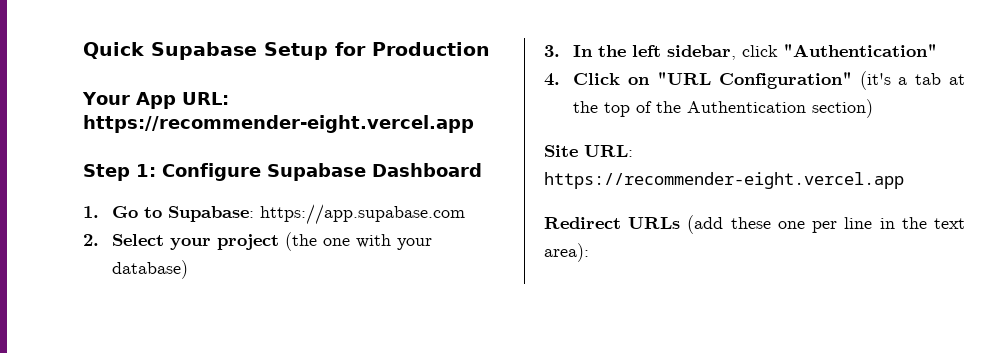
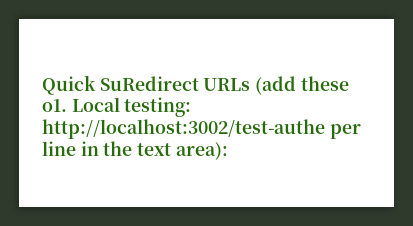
[151,42,490,60] [82,92,229,109] [83,115,474,133] [83,163,482,181] [83,204,466,225] [83,232,433,251] [112,260,189,279] [544,44,938,60] [544,71,965,90] [573,99,874,118] [544,145,633,157] [544,172,904,189] [544,215,805,234] Supabase Setup for Production // Your App URL: https://recommender-eight.vercel.app // Step 1: Configure Supabase Dashboard // 1. Go to Supabase: https://app.supabase.com // 2. Select your project (the one with your database) // 3. In the left sidebar, click "Authentication" // 4. Click on "URL Configuration" (it's a tab at the top of the Authentication section) // Site URL: https://recommender-eight.vercel.app // Redirect URLs (add these one -> [99,76,349,95] [42,97,192,117] [42,119,325,139] SuRedirect URLs (add these o1. Local testing: http://localhost:3002/test-authe

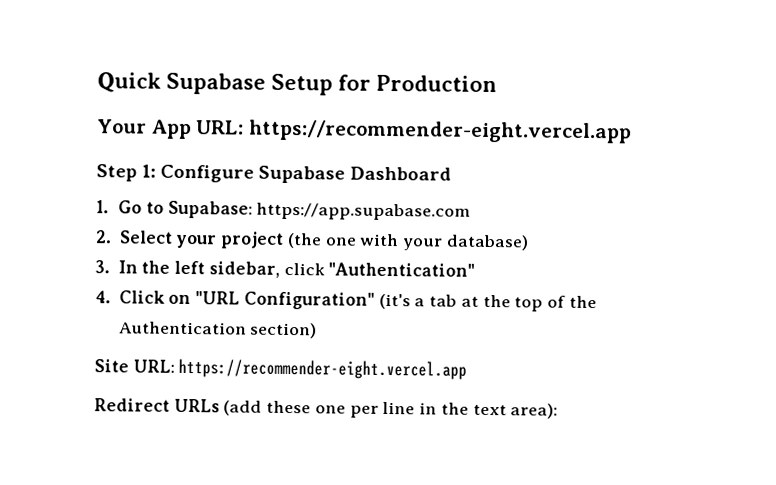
[99,76,349,95] [42,97,192,117] [42,119,325,139] SuRedirect URLs (add these o1. Local testing: http://localhost:3002/test-authe -> [166,72,497,96] [97,119,632,144] [96,164,451,184] [96,200,472,221] [95,230,529,251] [95,260,476,278] [95,290,597,312] [118,321,318,339] [94,358,468,380] [94,398,346,416] Supabase Setup for Production // Your App URL: https://recommender-eight.vercel.app // Step 1: Configure Supabase Dashboard // 1. Go to Supabase: https://app.supabase.com // 2. Select your project (the one with your database) // 3. In the left sidebar, click "Authentication" // 4. Click on "URL Configuration" (it's a tab at the top of the Authentication section) // Site URL: https://recommender-eight.vercel.app // Redirect URLs (add these one

